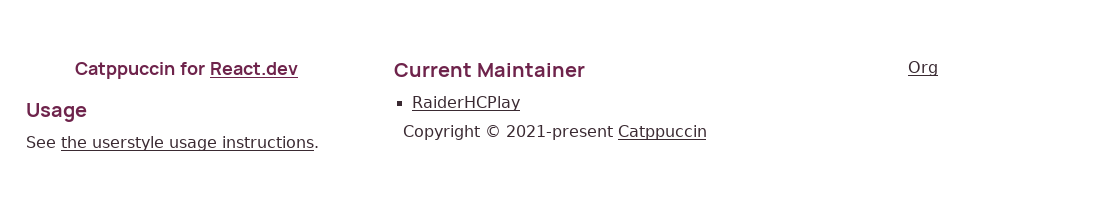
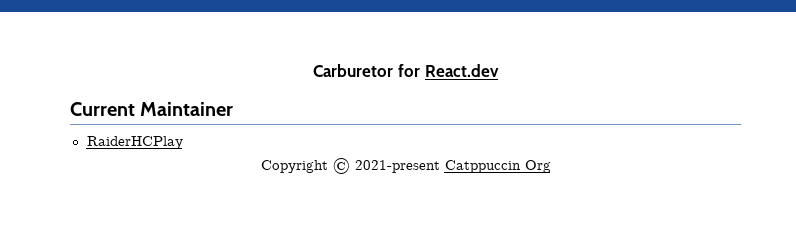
[75,62,176,79] Catppuccin -> [313,64,394,77] Carburetor
[26,103,87,122] [26,136,319,151] // Usage // See the userstyle usage instructions. -> (499, 70) none

